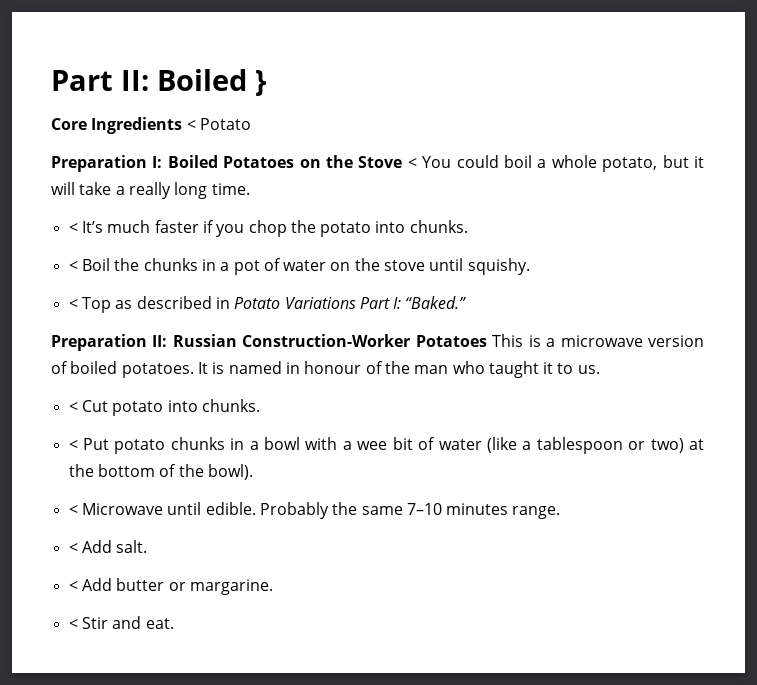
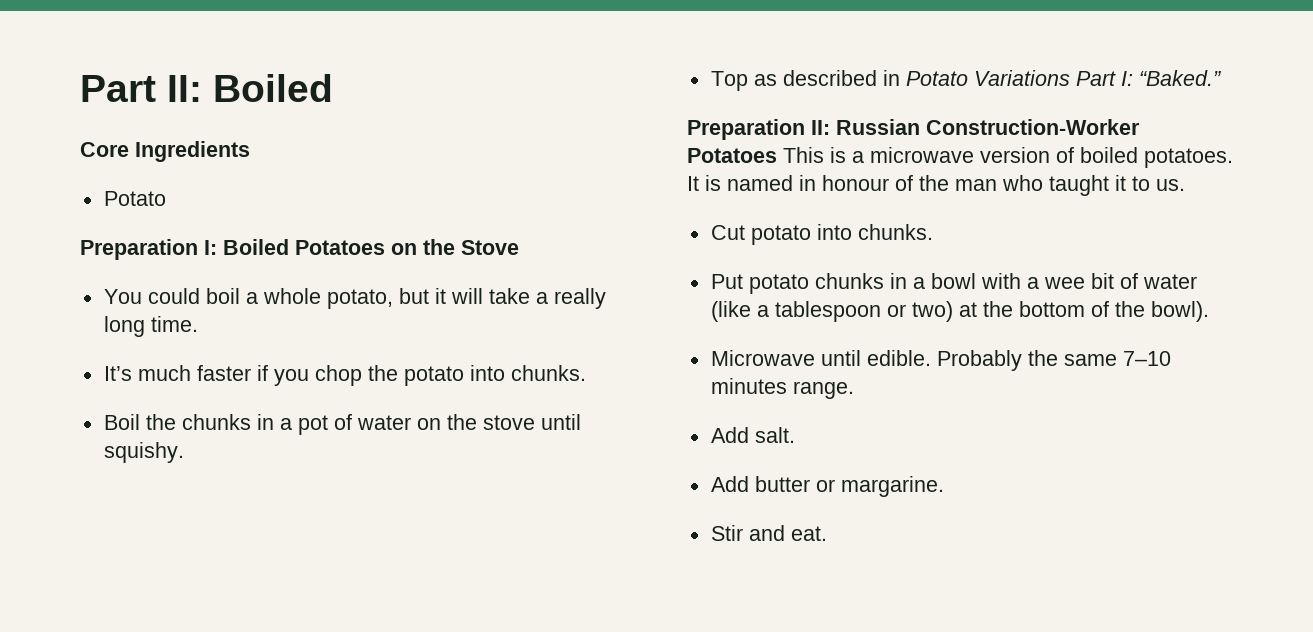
[255,70,266,96] } -> (333, 88) none
[186,120,196,130] < -> (250, 151) //
[407,158,417,168] < -> (519, 247) //
[68,223,78,233] < -> (198, 324) none
[68,261,78,271] < -> (586, 373) none
[68,299,78,309] < -> (184, 452) none
[68,402,78,412] < -> (1185, 185) none
[68,440,78,450] < -> (933, 232) none
[68,505,78,515] < -> (1209, 311) none
[68,543,78,553] < -> (854, 390) none
[68,581,78,591] < -> (795, 435) none
[68,619,78,629] < -> (944, 486) none

